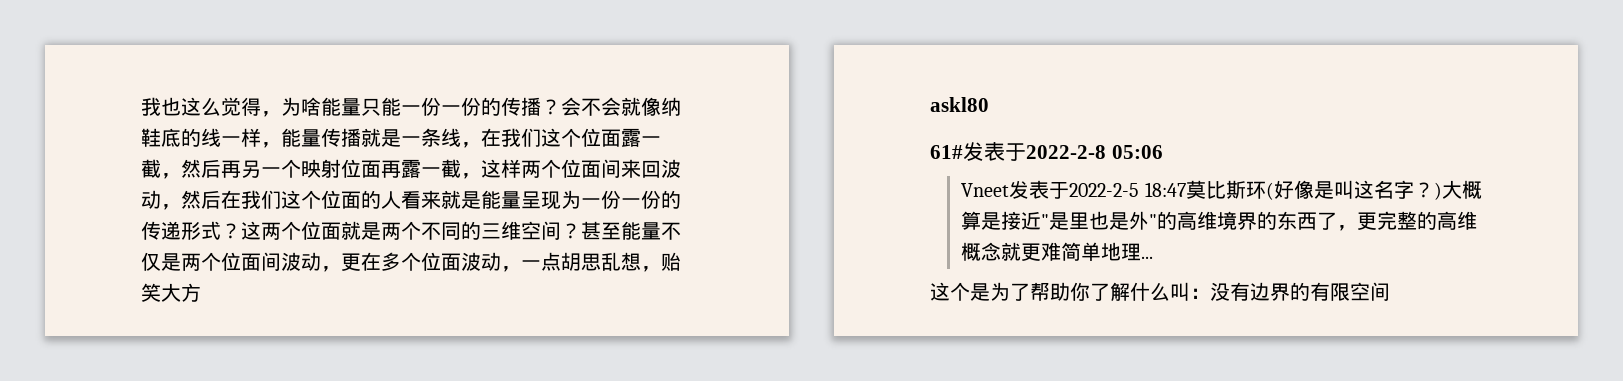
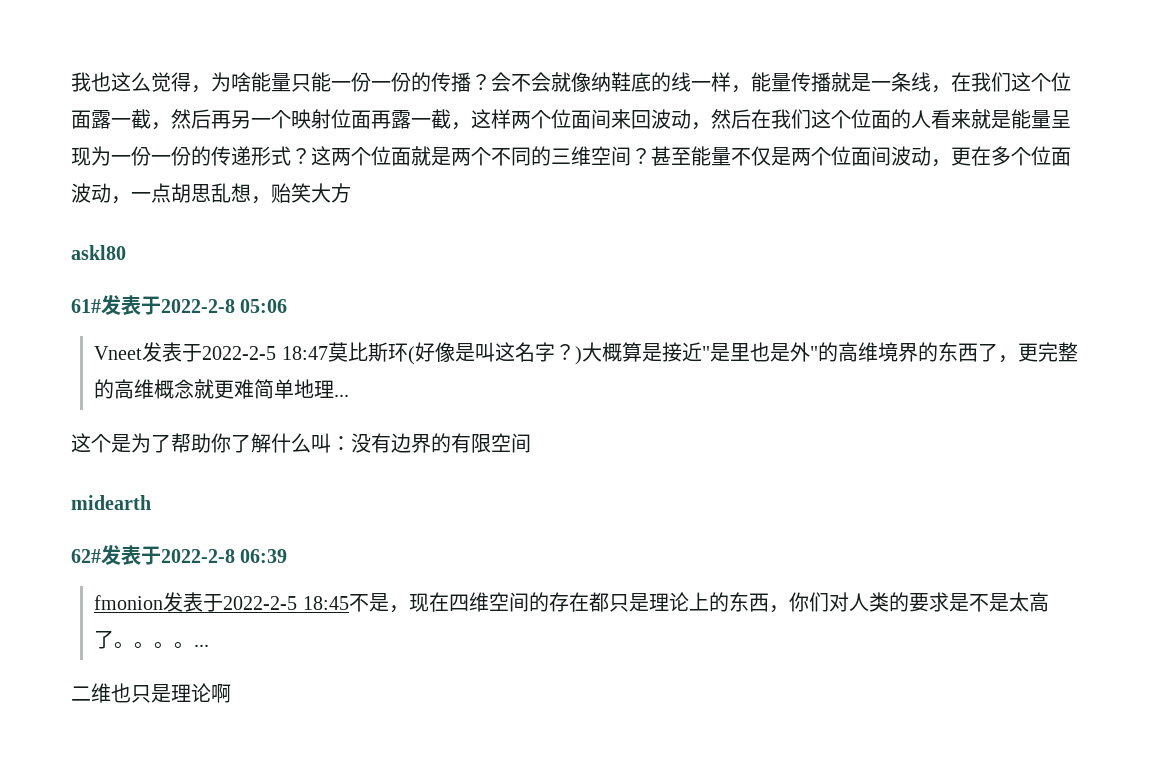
(1390, 291) none -> [71,495,151,510] [71,545,288,565] [94,592,1049,613] [94,630,210,649] [71,683,231,703] // midearth // 62#发表于2022-2-8 06:39 // fmonion发表于2022-2-5 18:45不是，现在四维空间的存在都只是理论上的东西，你们对人类的要求是不是太高了。。。。... // 二维也只是理论啊

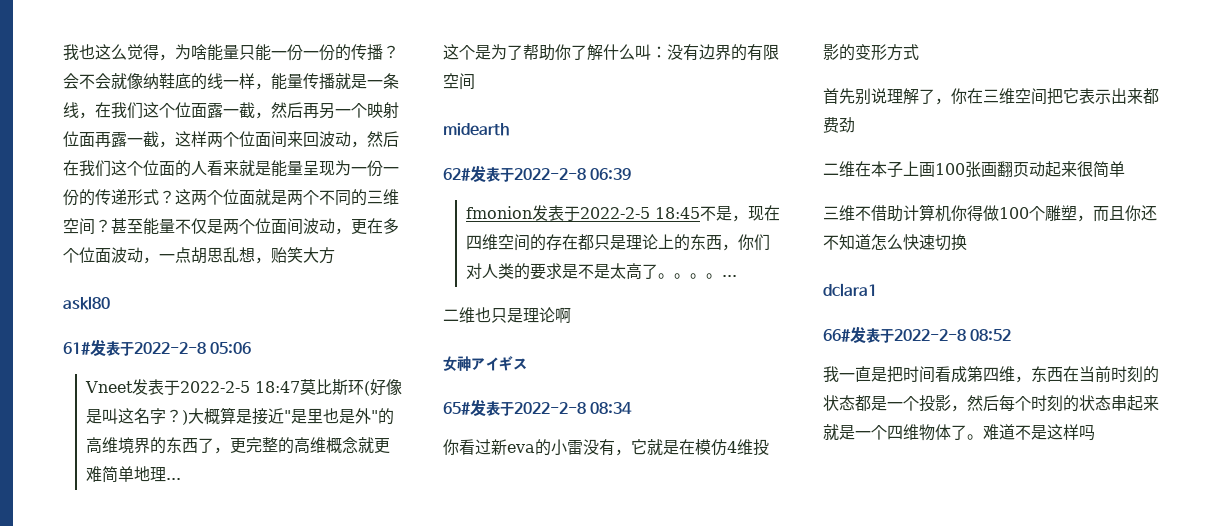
(231, 693) none -> [443,356,527,371] [443,399,633,417] [443,439,769,456] [823,44,919,61] [823,88,1159,105] [823,117,855,133] [823,161,1125,178] [823,204,1157,222] [823,234,967,251] [823,283,877,297] [823,326,1012,344] [823,366,1159,383] [823,395,1159,412] [823,424,1095,441] // 女神アイギス // 65#发表于2022-2-8 08:34 // 你看过新eva的小雷没有，它就是在模仿4维投影的变形方式 // 首先别说理解了，你在三维空间把它表示出来都费劲 // 二维在本子上画100张画翻页动起来很简单 // 三维不借助计算机你得做100个雕塑，而且你还不知道怎么快速切换 // dclara1 // 66#发表于2022-2-8 08:52 // 我一直是把时间看成第四维，东西在当前时刻的状态都是一个投影，然后每个时刻的状态串起来就是一个四维物体了。难道不是这样吗

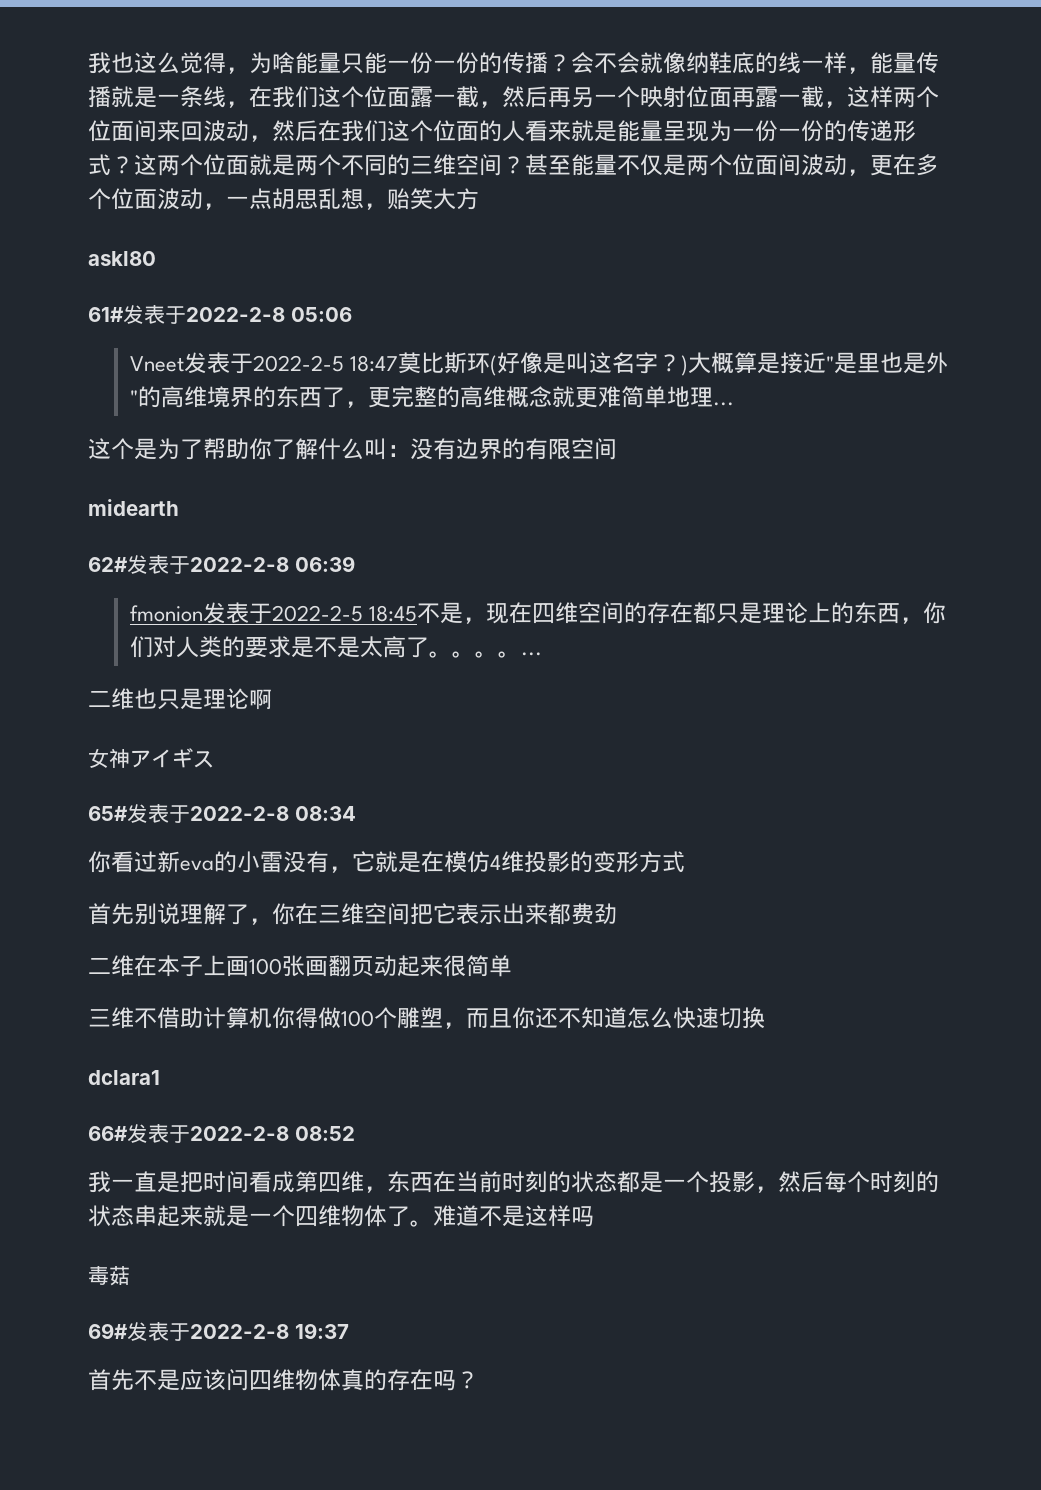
(1095, 432) none -> [88,1266,130,1286] [88,1322,349,1341] [88,1369,479,1391] // 毒菇 // 69#发表于2022-2-8 19:37 // 首先不是应该问四维物体真的存在吗？

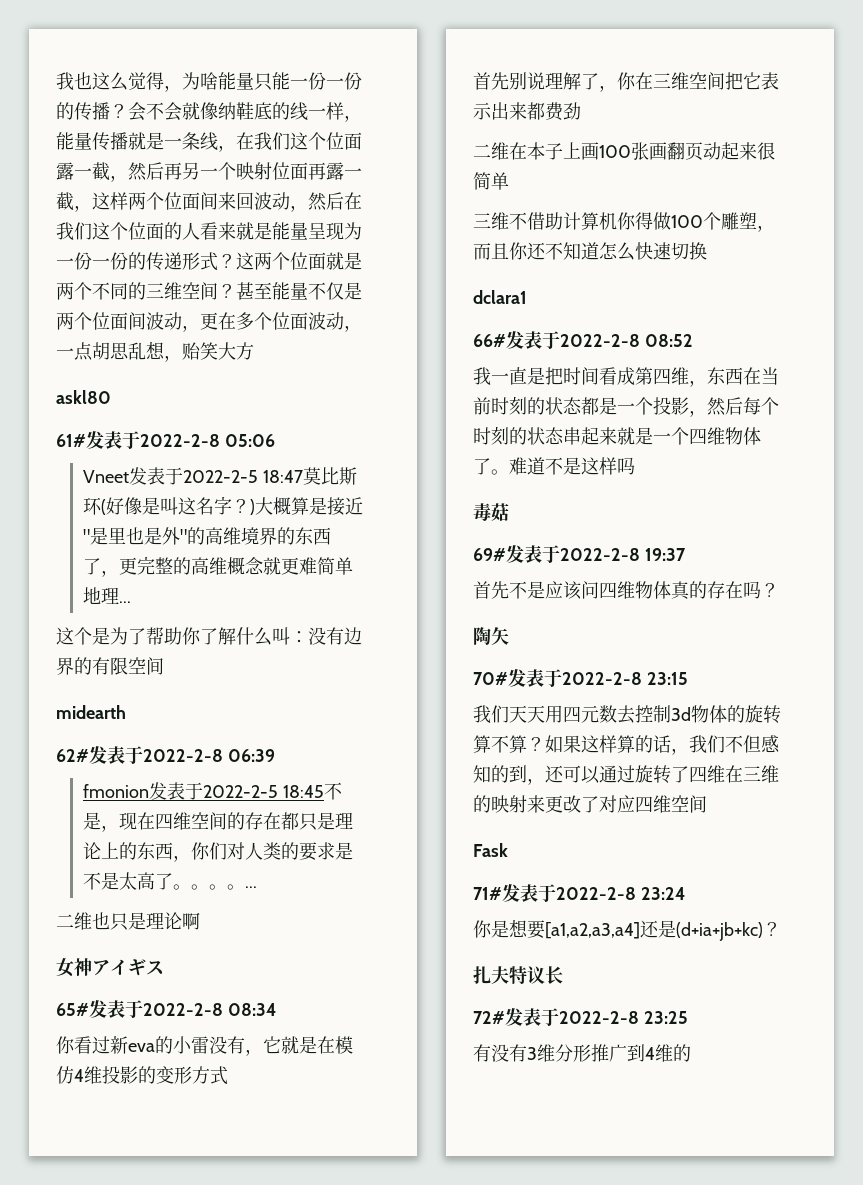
(479, 1380) none -> [473,627,509,645] [473,669,688,687] [473,705,781,724] [473,735,780,755] [473,765,779,785] [473,795,707,813] [473,843,508,857] [473,884,685,902] [473,919,781,941] [473,966,563,985] [473,1008,688,1026] [473,1044,691,1062] // 陶矢 // 70#发表于2022-2-8 23:15 // 我们天天用四元数去控制3d物体的旋转算不算？如果这样算的话，我们不但感知的到，还可以通过旋转了四维在三维的映射来更改了对应四维空间 // Fask // 71#发表于2022-2-8 23:24 // 你是想要[a1,a2,a3,a4]还是(d+ia+jb+kc)？ // 扎夫特议长 // 72#发表于2022-2-8 23:25 // 有没有3维分形推广到4维的

